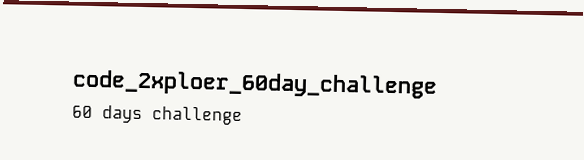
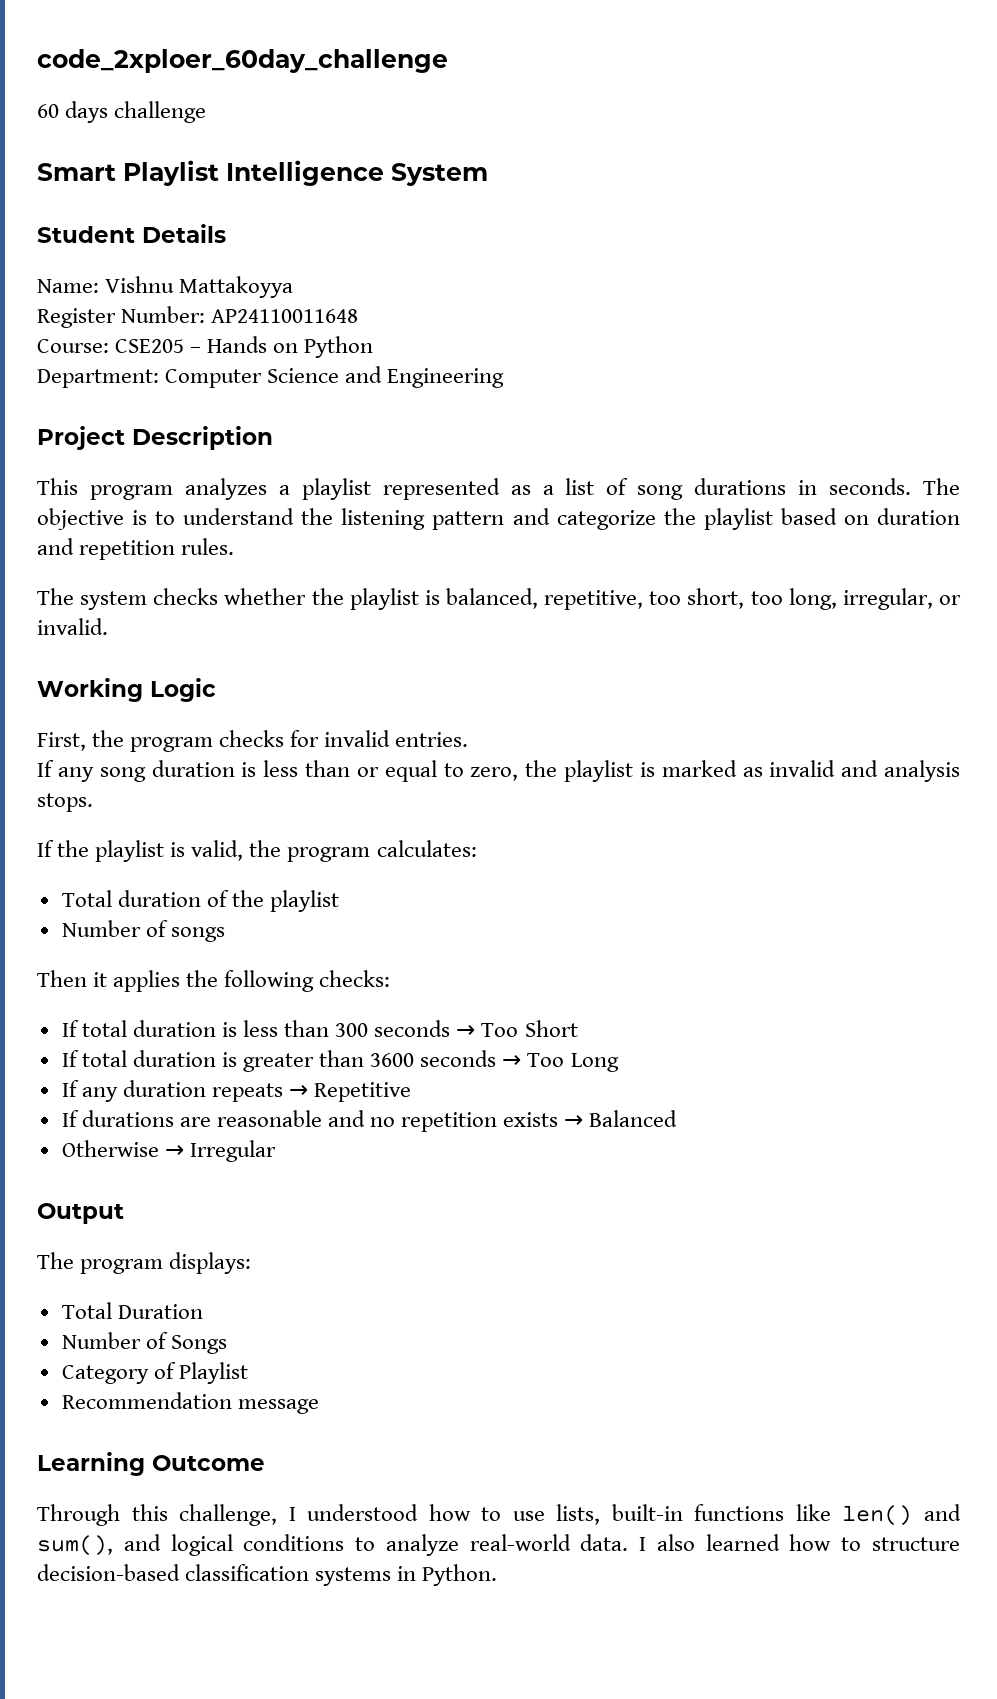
(243, 116) none -> [37,160,488,186] [37,224,226,243] [37,276,294,298] [37,306,359,328] [37,336,374,358] [37,366,505,388] [37,426,273,450] [37,478,961,500] [37,508,961,530] [37,538,235,560] [37,588,961,610] [37,618,108,635] [37,678,216,702] [37,730,469,752] [37,760,961,782] [37,793,93,812] [37,840,477,862] [61,890,340,912] [61,920,225,942] [37,970,391,992] [61,1020,578,1037] [61,1050,619,1072] [61,1080,412,1102] [61,1110,678,1132] [61,1140,276,1162] [37,1203,124,1224] [37,1252,252,1274] [61,1302,203,1319] [61,1332,227,1354] [61,1362,248,1384] [61,1392,319,1414] [37,1452,265,1476] [37,1504,962,1526] [37,1534,960,1556] [37,1564,498,1586] // Smart Playlist Intelligence System // Student Details // Name: Vishnu Mattakoyya // Register Number: AP24110011648 // Course: CSE205 – Hands on Python // Department: Computer Science and Engineering // Project Description // This program analyzes a playlist represented as a list of song durations in seconds. The objective is to understand the listening pattern and categorize the playlist based on duration and repetition rules. // The system checks whether the playlist is balanced, repetitive, too short, too long, irregular, or invalid. // Working Logic // First, the program checks for invalid entries. // If any song duration is less than or equal to zero, the playlist is marked as invalid and analysis stops. // If the playlist is valid, the program calculates: // Total duration of the playlist // Number of songs // Then it applies the following checks: // If total duration is less than 300 seconds → Too Short // If total duration is greater than 3600 seconds → Too Long // If any duration repeats → Repetitive // If durations are reasonable and no repetition exists → Balanced // Otherwise → Irregular // Output // The program displays: // Total Duration // Number of Songs // Category of Playlist // Recommendation message // Learning Outcome // Through this challenge, I understood how to use lists, built-in functions like len() and sum(), and logical conditions to analyze real-world data. I also learned how to structure decision-based classification systems in Python.

